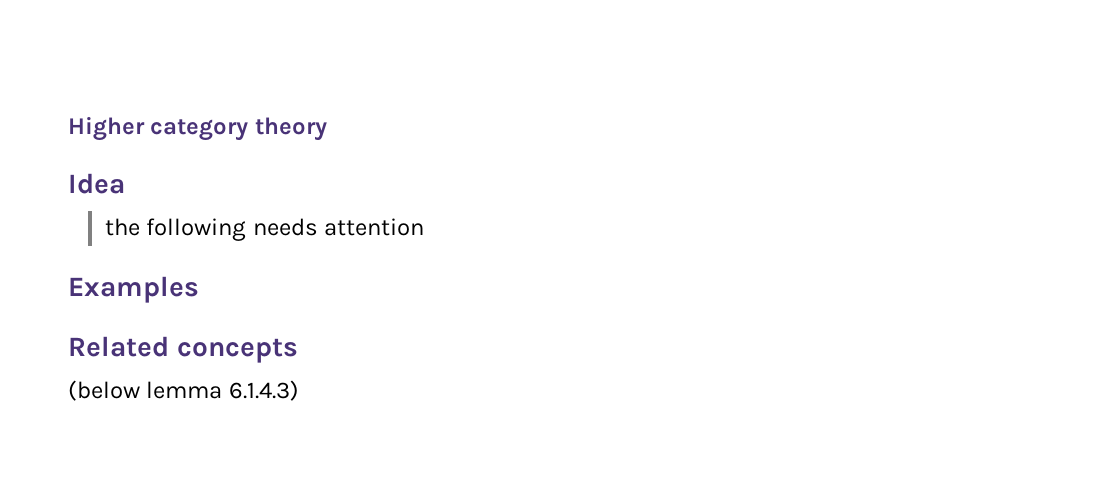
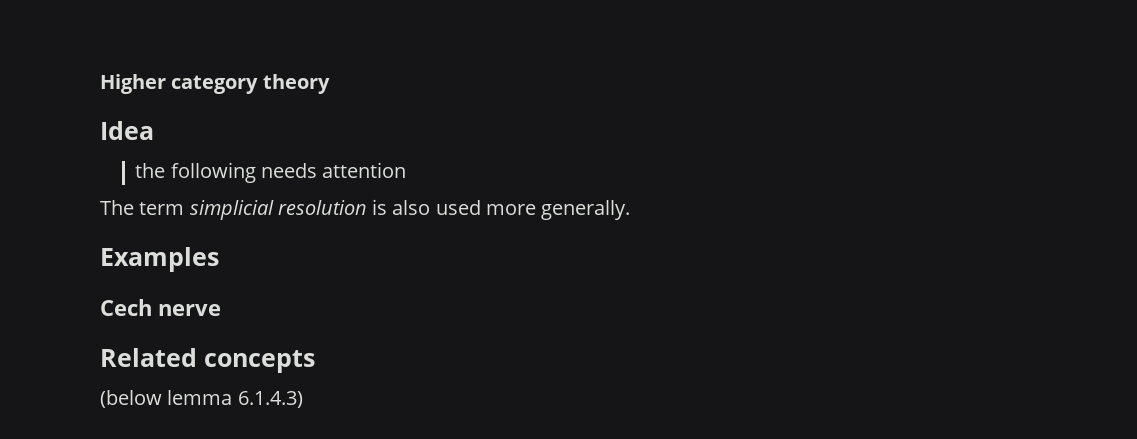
(425, 227) none -> [100,199,631,220] // The term simplicial resolution is also used more generally.
(199, 289) none -> [100,299,221,316] // Cech nerve

